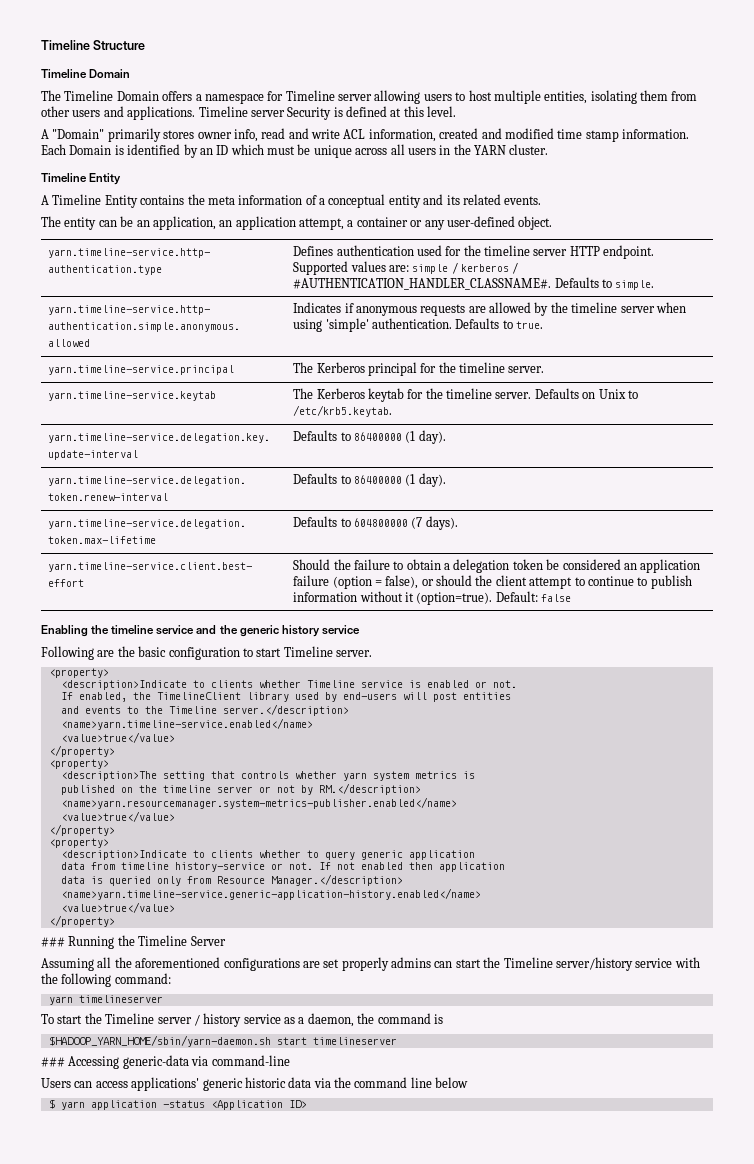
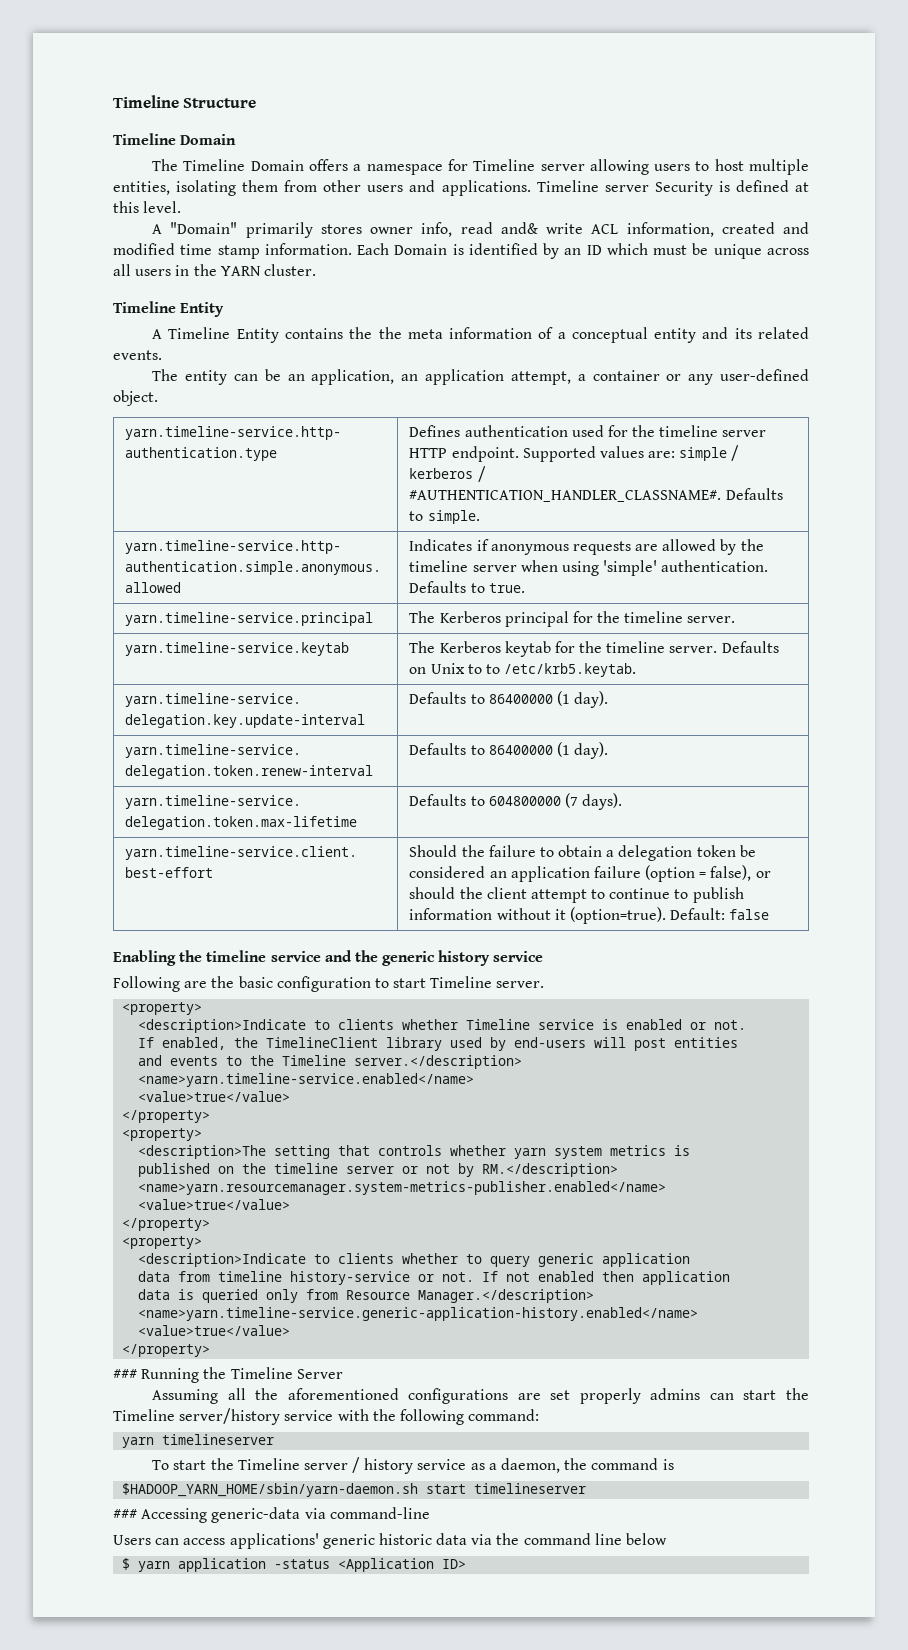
[288,128,309,139] and -> [500,222,538,234] and&
(205, 199) none -> [378,327,402,339] the
(638, 394) none -> [485,664,500,674] to

